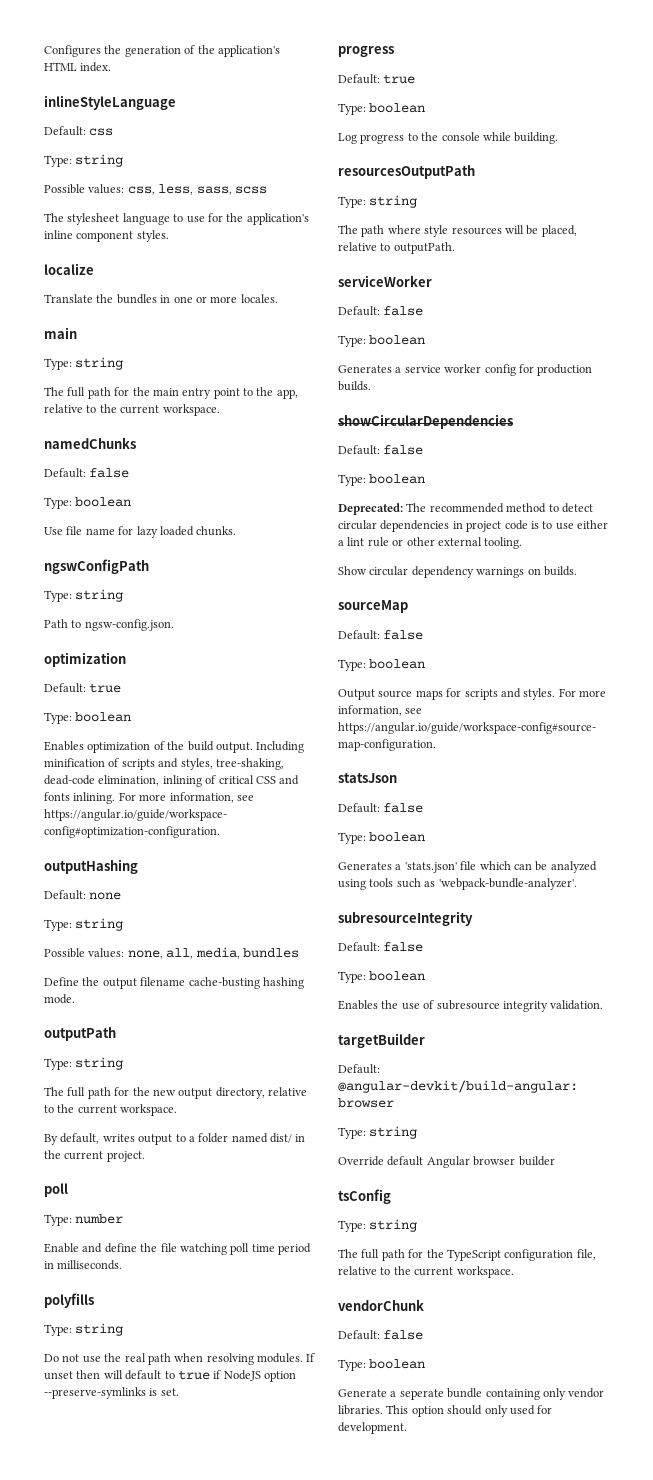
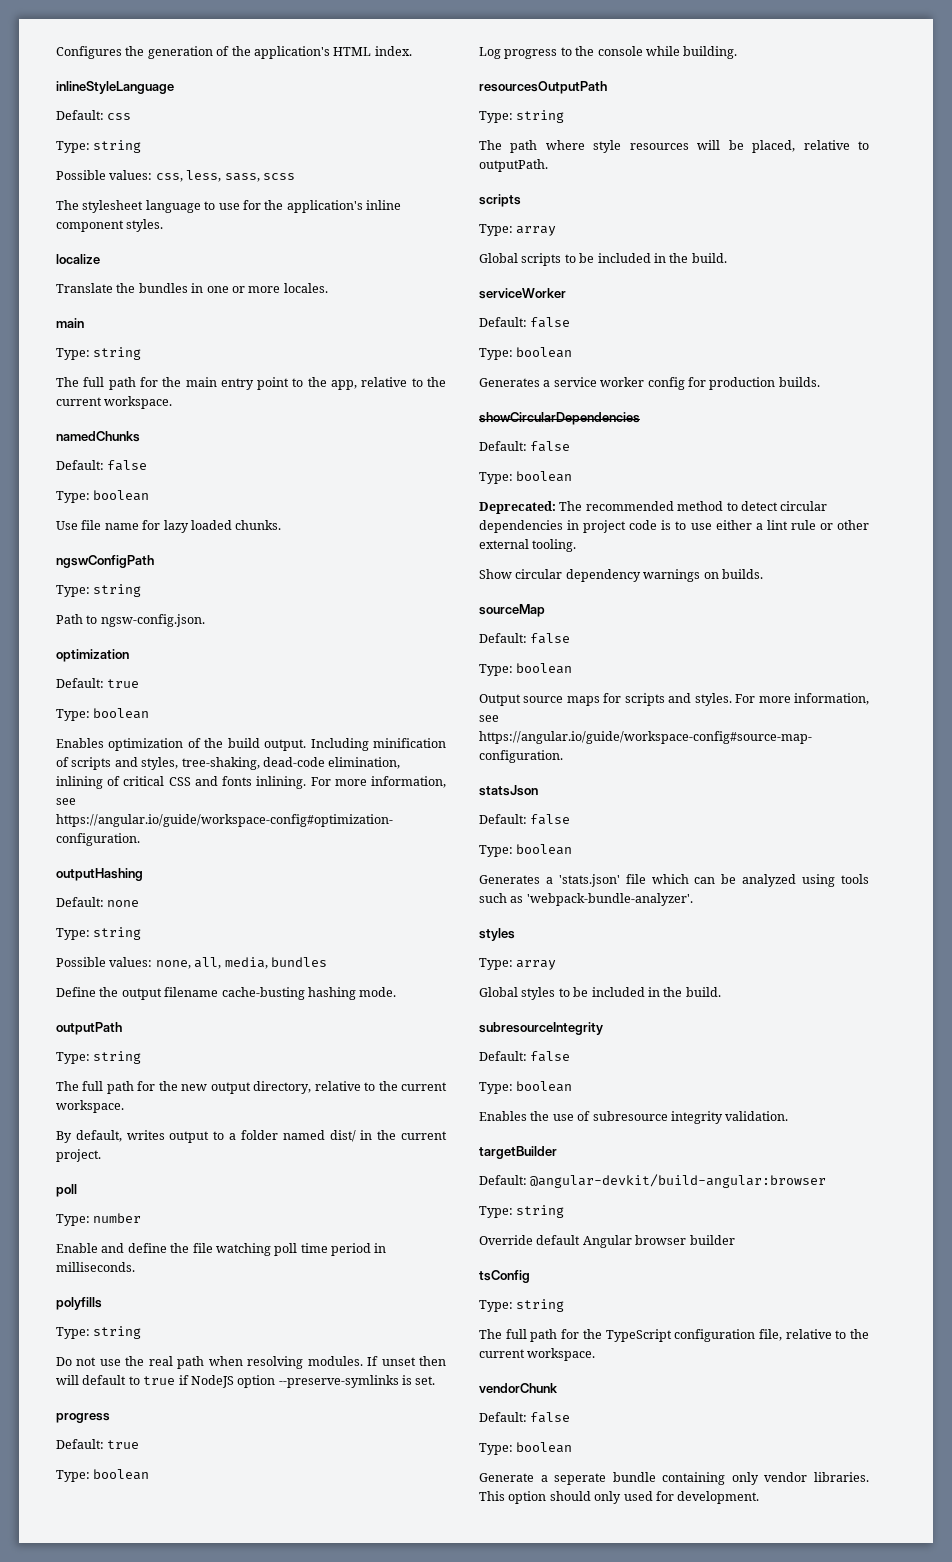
(455, 248) none -> [479,194,521,207] [479,224,557,236] [479,253,727,266] // scripts // Type: array // Global scripts to be included in the build.
(577, 884) none -> [479,928,515,941] [479,958,557,970] [479,987,721,1000] // styles // Type: array // Global styles to be included in the build.

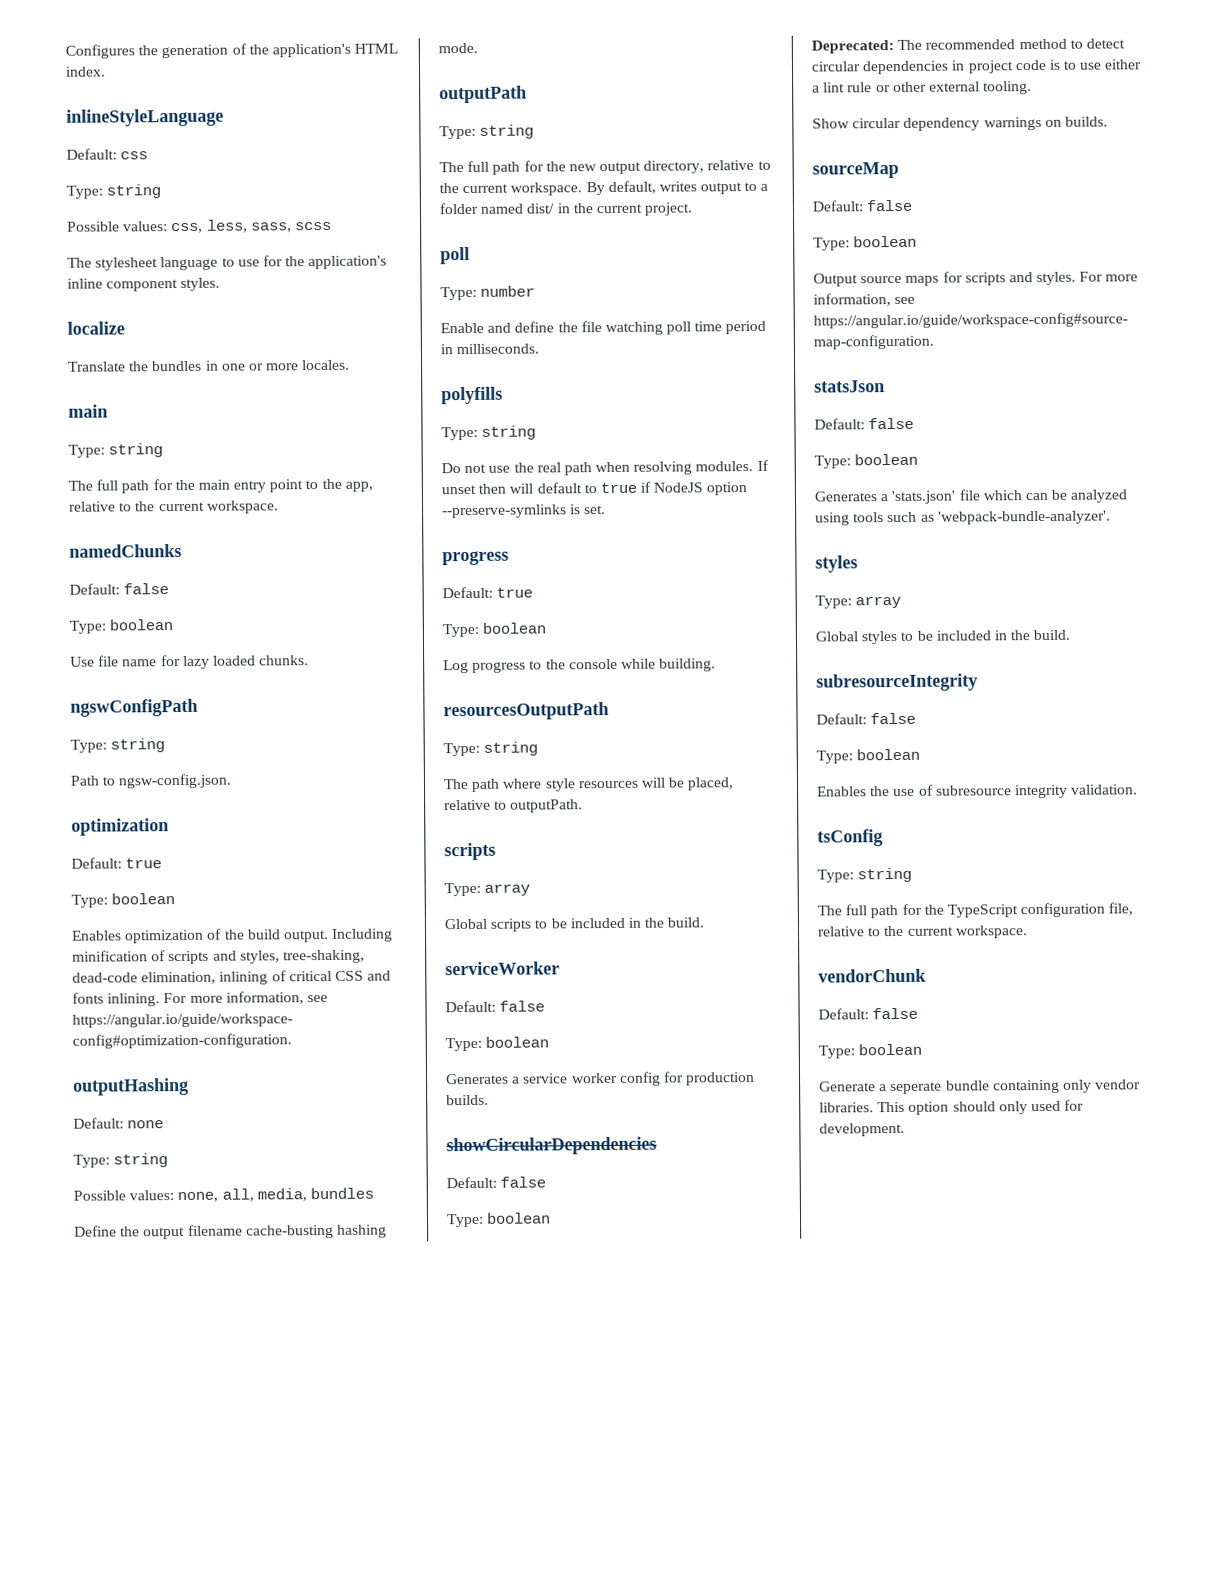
(124, 1106) // -> (583, 189) none
[479,1146,557,1159] [479,1174,827,1188] [479,1205,565,1218] [479,1235,735,1248] // targetBuilder // Default: @angular-devkit/build-angular:browser // Type: string // Override default Angular browser builder -> (1139, 789) none

